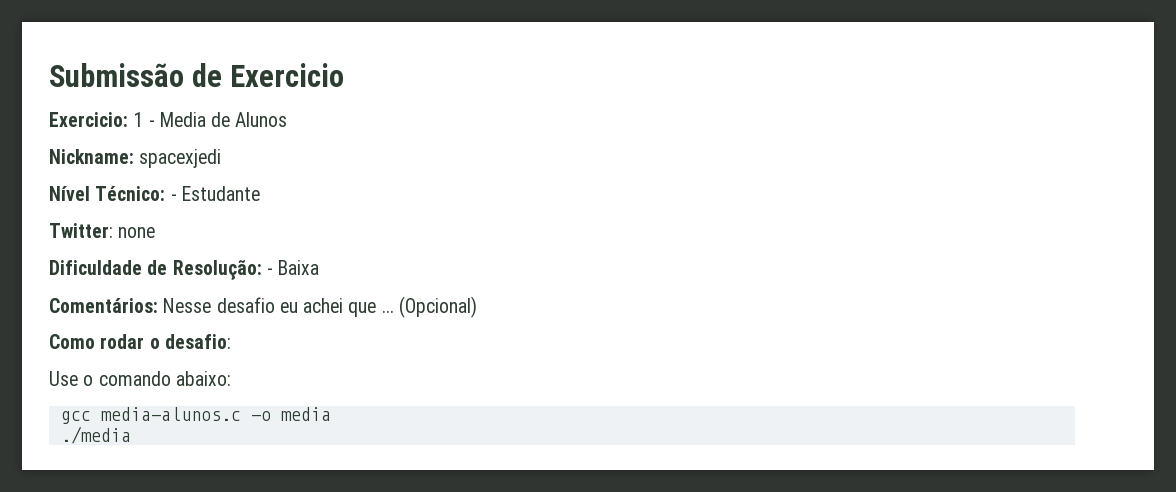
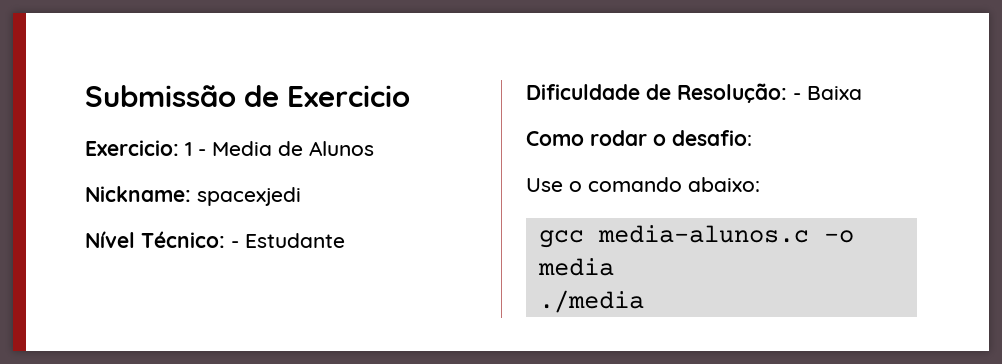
[49,223,156,238] // Twitter: none -> (345, 240) none
[49,296,477,318] // Comentários: Nesse desafio eu achei que ... (Opcional) -> (862, 93) none

